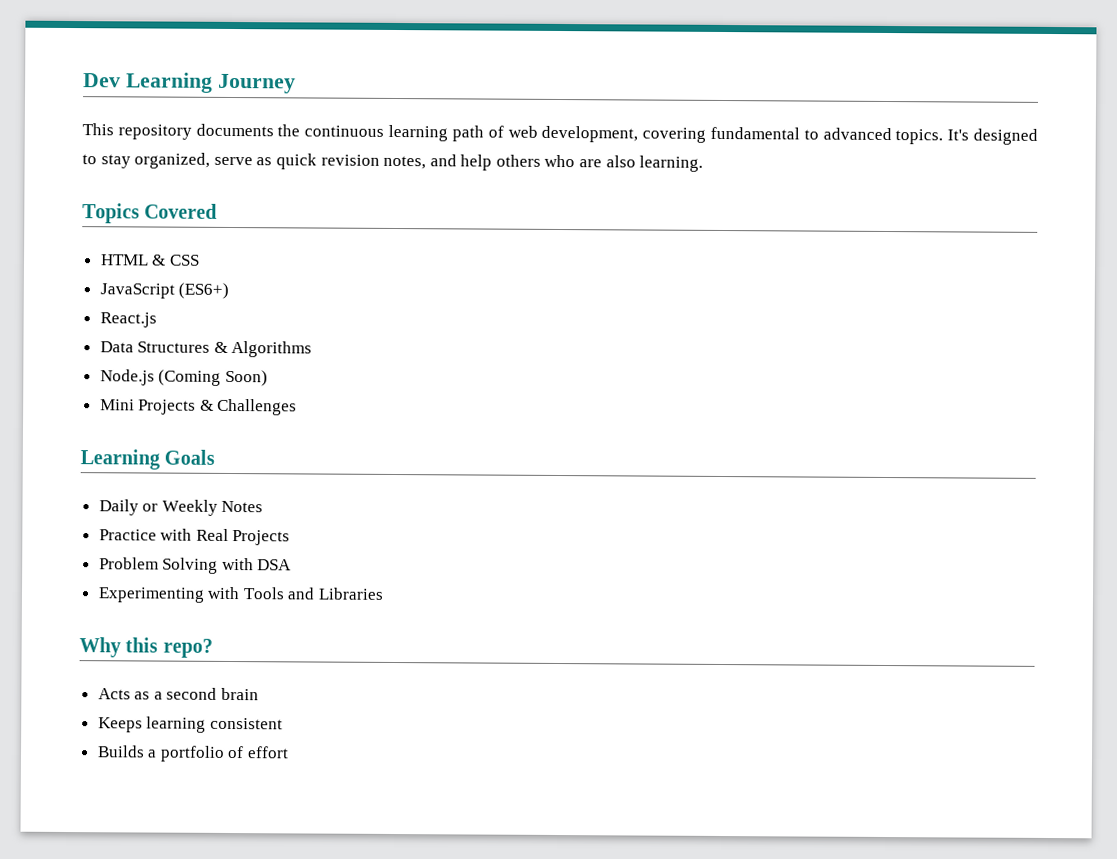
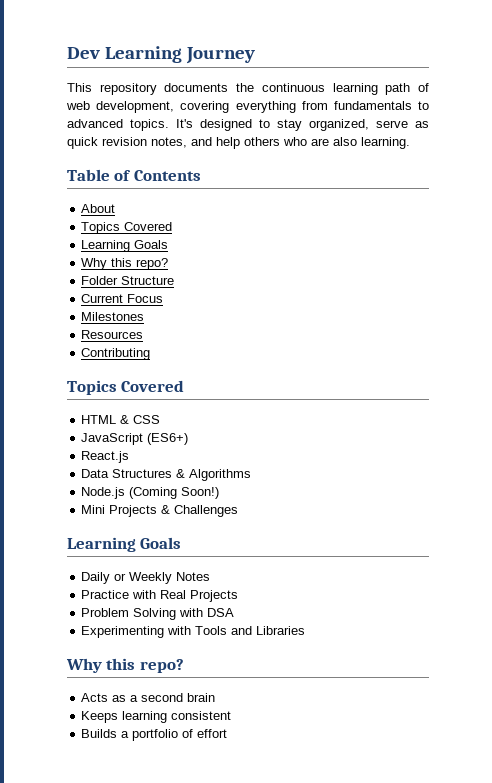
[709,126,800,140] fundamental -> [235,101,412,113] everything from fundamentals
(704, 163) none -> [67,169,201,181] [81,204,116,213] [81,222,173,234] [81,240,169,252] [81,258,169,270] [81,276,175,285] [81,294,164,303] [81,312,145,321] [81,330,144,339] [81,348,151,360] // Table of Contents // About // Topics Covered // Learning Goals // Why this repo? // Folder Structure // Current Focus // Milestones // Resources // Contributing
[224,369,268,387] Soon) -> [181,487,220,499] Soon!)

